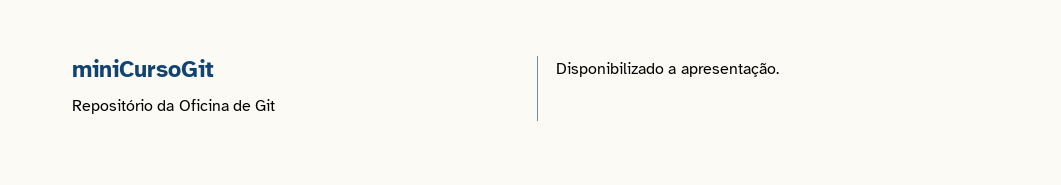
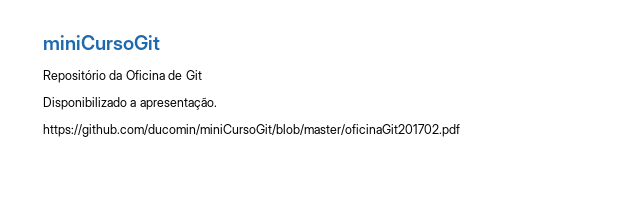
(779, 70) none -> [43,124,460,137] // https://github.com/ducomin/miniCursoGit/blob/master/oficinaGit201702.pdf

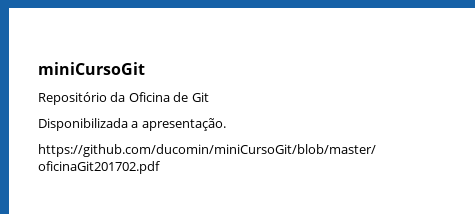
[43,97,127,110] Disponibilizado -> [38,118,128,131] Disponibilizada

